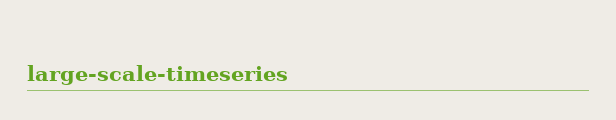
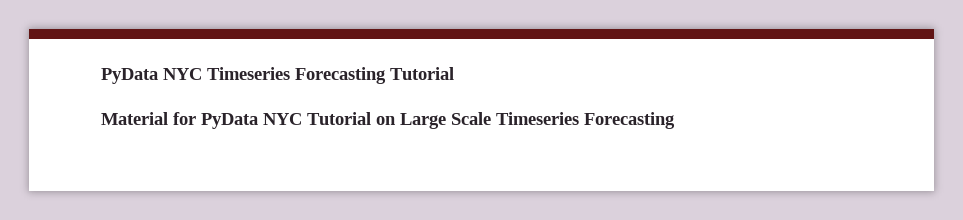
[27,65,288,85] large-scale-timeseries -> [101,67,454,84] [101,112,675,129] PyData NYC Timeseries Forecasting Tutorial // Material for PyData NYC Tutorial on Large Scale Timeseries Forecasting

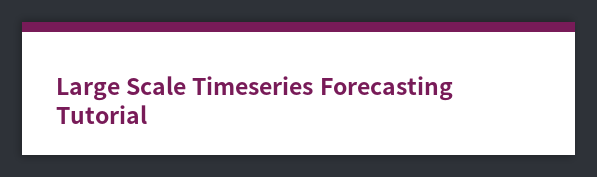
[101,67,454,84] [101,112,396,129] PyData NYC Timeseries Forecasting Tutorial // Material for PyData NYC Tutorial on -> (56, 89) none
(675, 120) none -> [56,105,147,124] Tutorial

